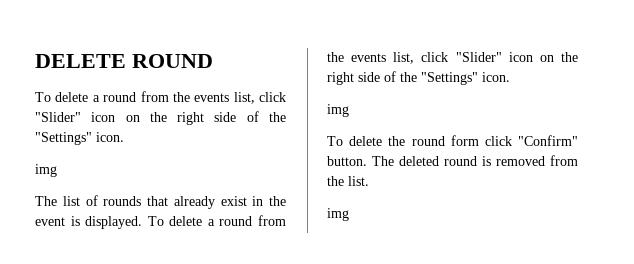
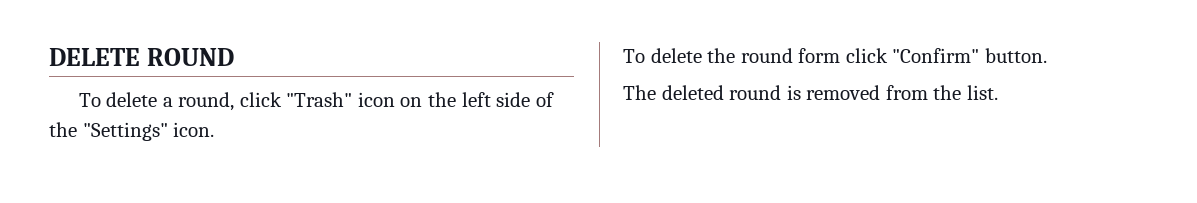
[103,91,286,104] [35,111,286,125] [35,132,124,145] [35,164,57,177] [35,195,286,209] [35,215,287,229] [327,52,578,64] [327,71,510,85] [327,104,349,117] round from the events list, click "Slider" icon on the right side of the "Settings" icon. // img // The list of rounds that already exist in the event is displayed. To delete a round from the events list, click "Slider" icon on the right side of the "Settings" icon. // img -> [178,92,554,111] [49,122,215,141] round, click "Trash" icon on the left side of the "Settings" icon.
(367, 161) none -> (1047, 55) //
[327,208,349,221] // img -> (998, 92) none

